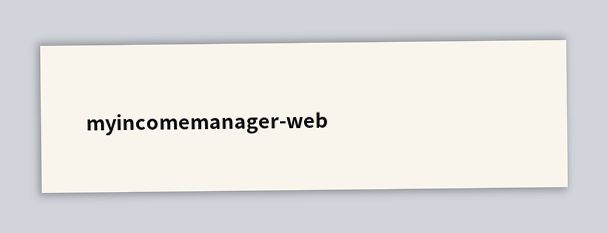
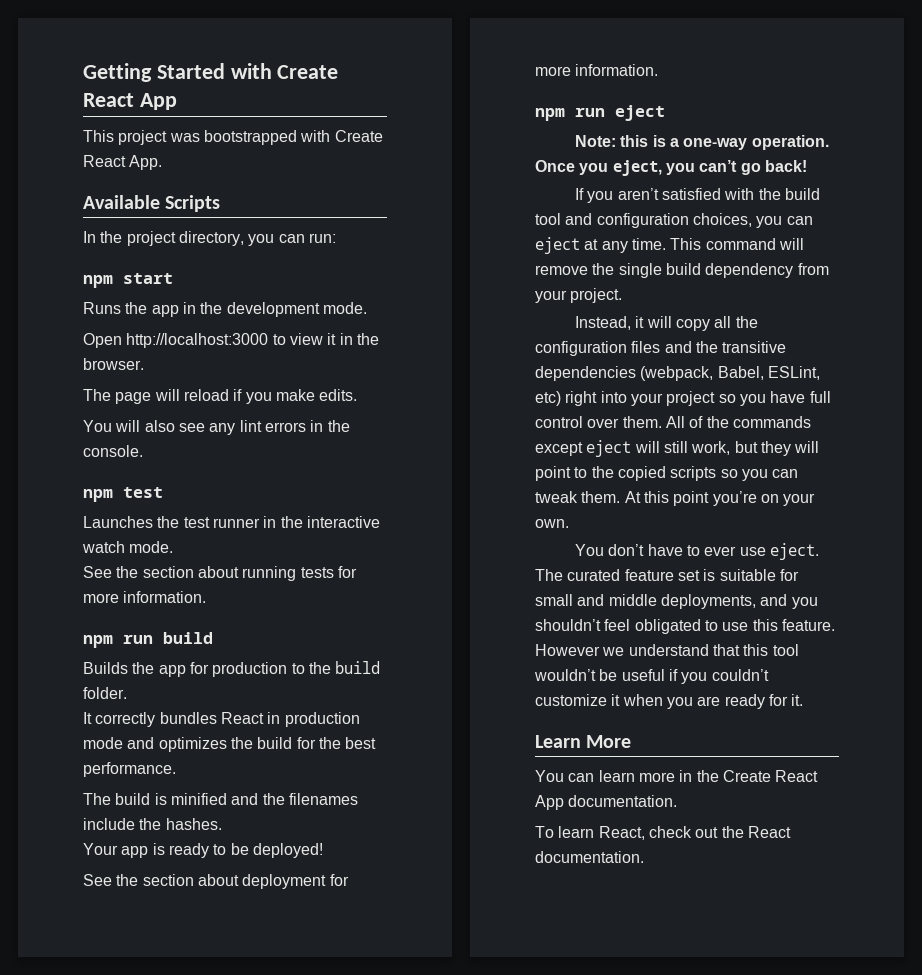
[85,111,329,136] myincomemanager-web -> [83,63,339,82] [83,93,177,110] [83,130,383,145] [83,155,163,170] [83,195,221,212] [83,231,336,246] [83,273,173,288] [83,302,367,317] [83,333,379,348] [83,358,144,370] [83,389,358,404] [83,420,350,435] [83,445,143,457] [83,487,163,502] [83,516,380,528] [82,541,174,553] [83,566,357,581] [83,591,207,603] [83,632,213,648] [83,661,381,677] [83,687,127,699] [83,712,360,727] [83,737,377,752] [83,762,176,777] [83,793,358,805] [83,818,222,830] [83,843,323,858] [83,874,349,889] [535,64,659,76] [535,105,665,121] [575,135,829,150] [535,160,807,176] [575,188,820,203] [535,213,813,228] [535,237,804,254] [535,263,829,278] [535,288,623,303] [575,316,758,331] [535,341,787,356] [535,366,820,381] [535,391,831,406] [535,416,811,428] [535,440,820,457] [535,466,799,481] [535,491,816,506] [535,519,569,528] [575,543,819,560] [535,569,799,581] [535,594,818,609] [535,619,835,634] [535,644,799,656] [534,669,769,684] [535,694,804,709] [535,735,632,748] [535,770,819,782] [535,795,678,810] [535,826,791,840] [535,851,644,863] Getting Started with Create React App // This project was bootstrapped with Create React App. // Available Scripts // In the project directory, you can run: // npm start // Runs the app in the development mode. // Open http://localhost:3000 to view it in the browser. // The page will reload if you make edits. // You will also see any lint errors in the console. // npm test // Launches the test runner in the interactive watch mode. // See the section about running tests for more information. // npm run build // Builds the app for production to the build folder. // It correctly bundles React in production mode and optimizes the build for the best performance. // The build is minified and the filenames include the hashes. // Your app is ready to be deployed! // See the section about deployment for more information. // npm run eject // Note: this is a one-way operation. Once you eject, you can’t go back! // If you aren’t satisfied with the build tool and configuration choices, you can eject at any time. This command will remove the single build dependency from your project. // Instead, it will copy all the configuration files and the transitive dependencies (webpack, Babel, ESLint, etc) right into your project so you have full control over them. All of the commands except eject will still work, but they will point to the copied scripts so you can tweak them. At this point you’re on your own. // You don’t have to ever use eject. The curated feature set is suitable for small and middle deployments, and you shouldn’t feel obligated to use this feature. However we understand that this tool wouldn’t be useful if you couldn’t customize it when you are ready for it. // Learn More // You can learn more in the Create React App documentation. // To learn React, check out the React documentation.

